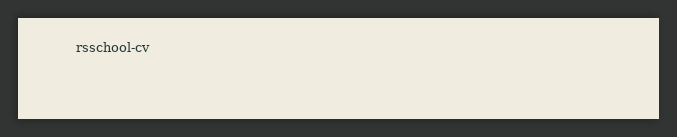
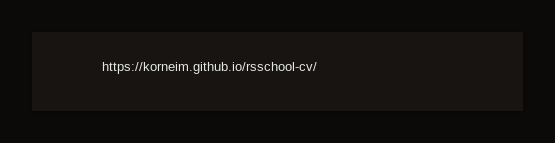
[76,42,150,52] rsschool-cv -> [102,62,317,74] https://korneim.github.io/rsschool-cv/

